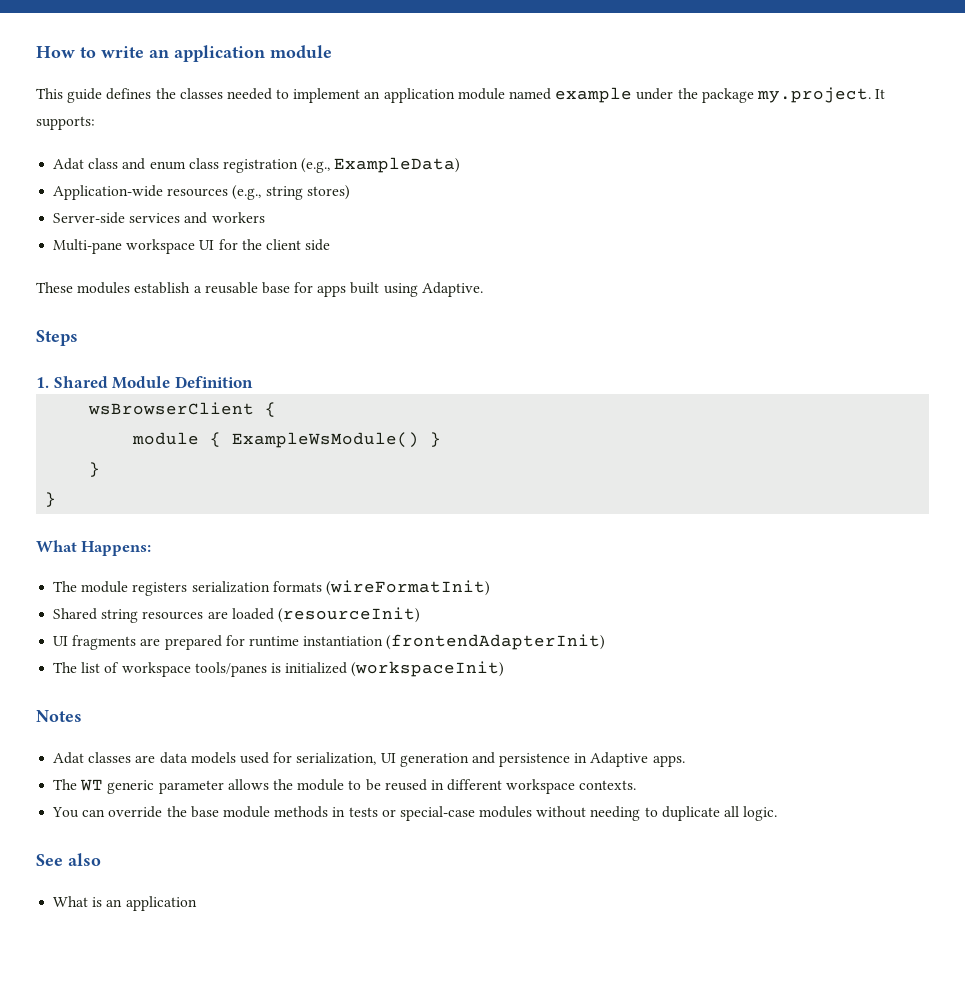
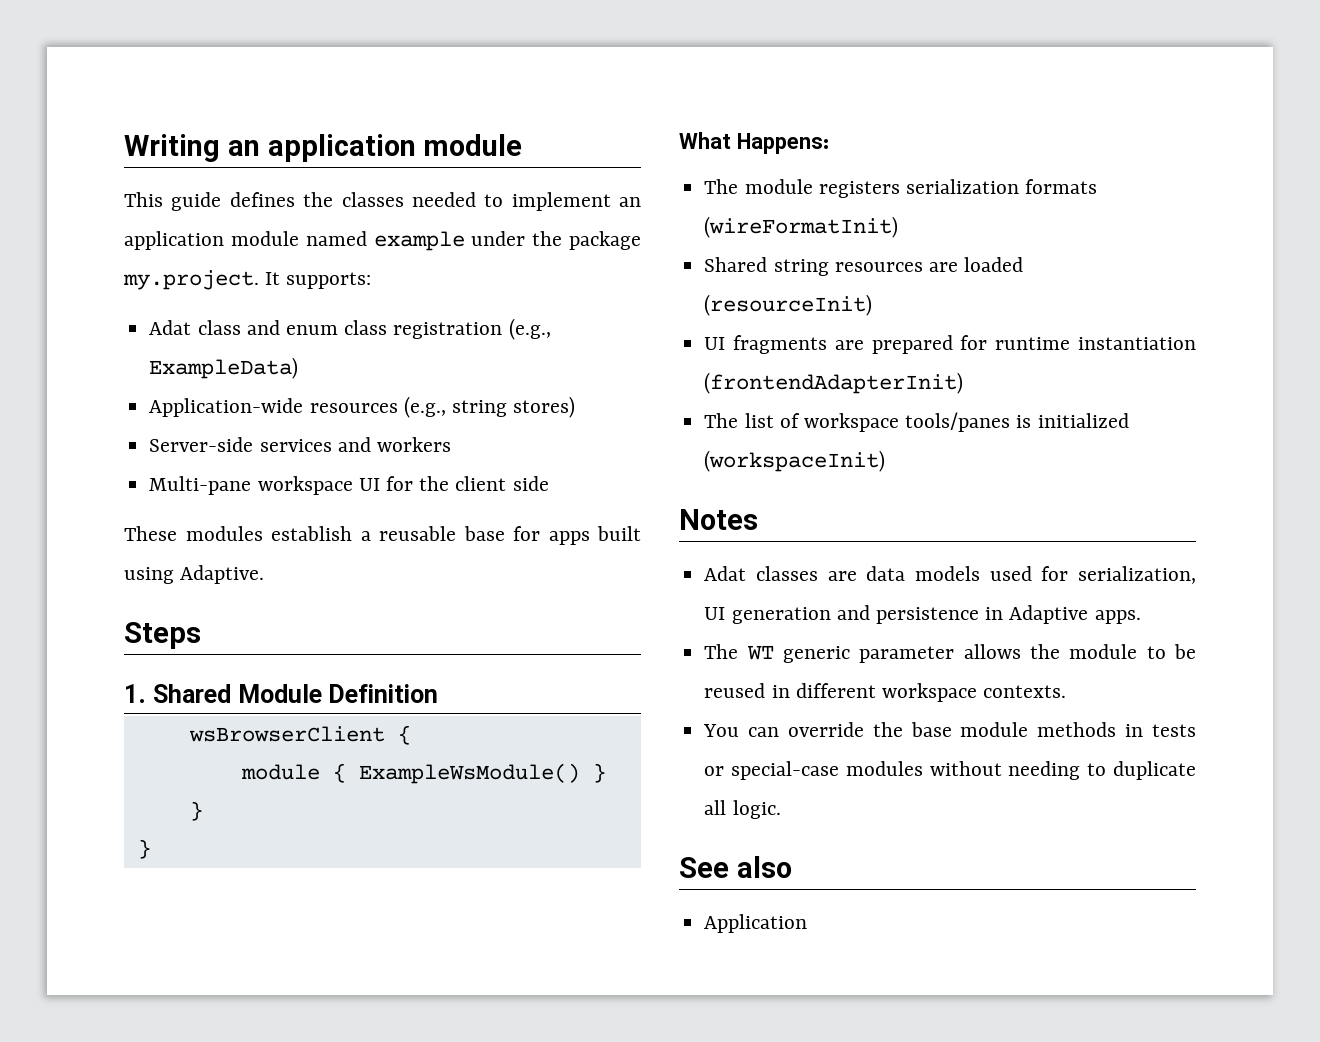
[36,46,144,58] How to write -> [124,134,220,162] Writing
[53,896,197,911] What is an application -> [704,914,808,933] Application

